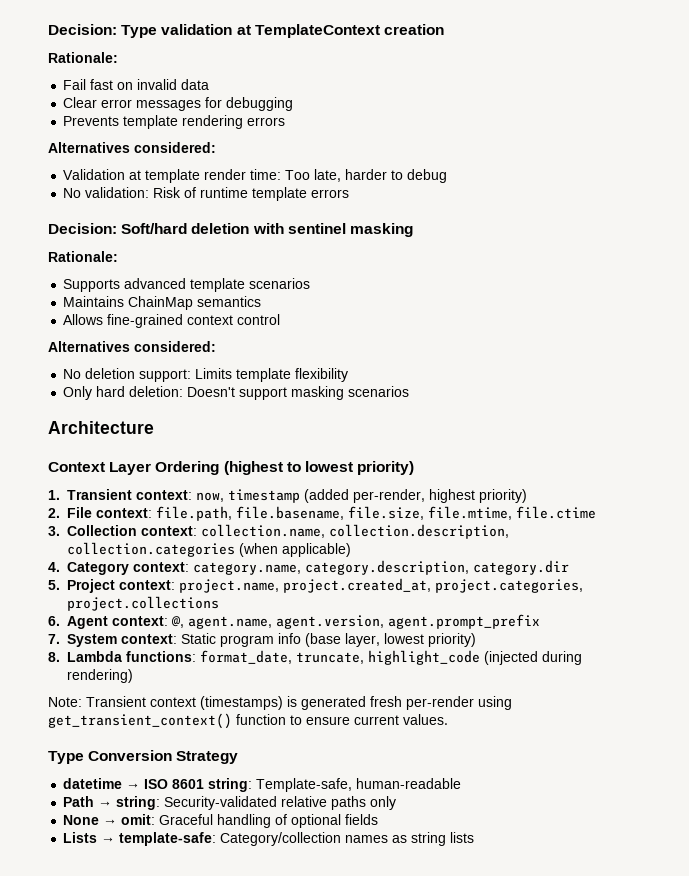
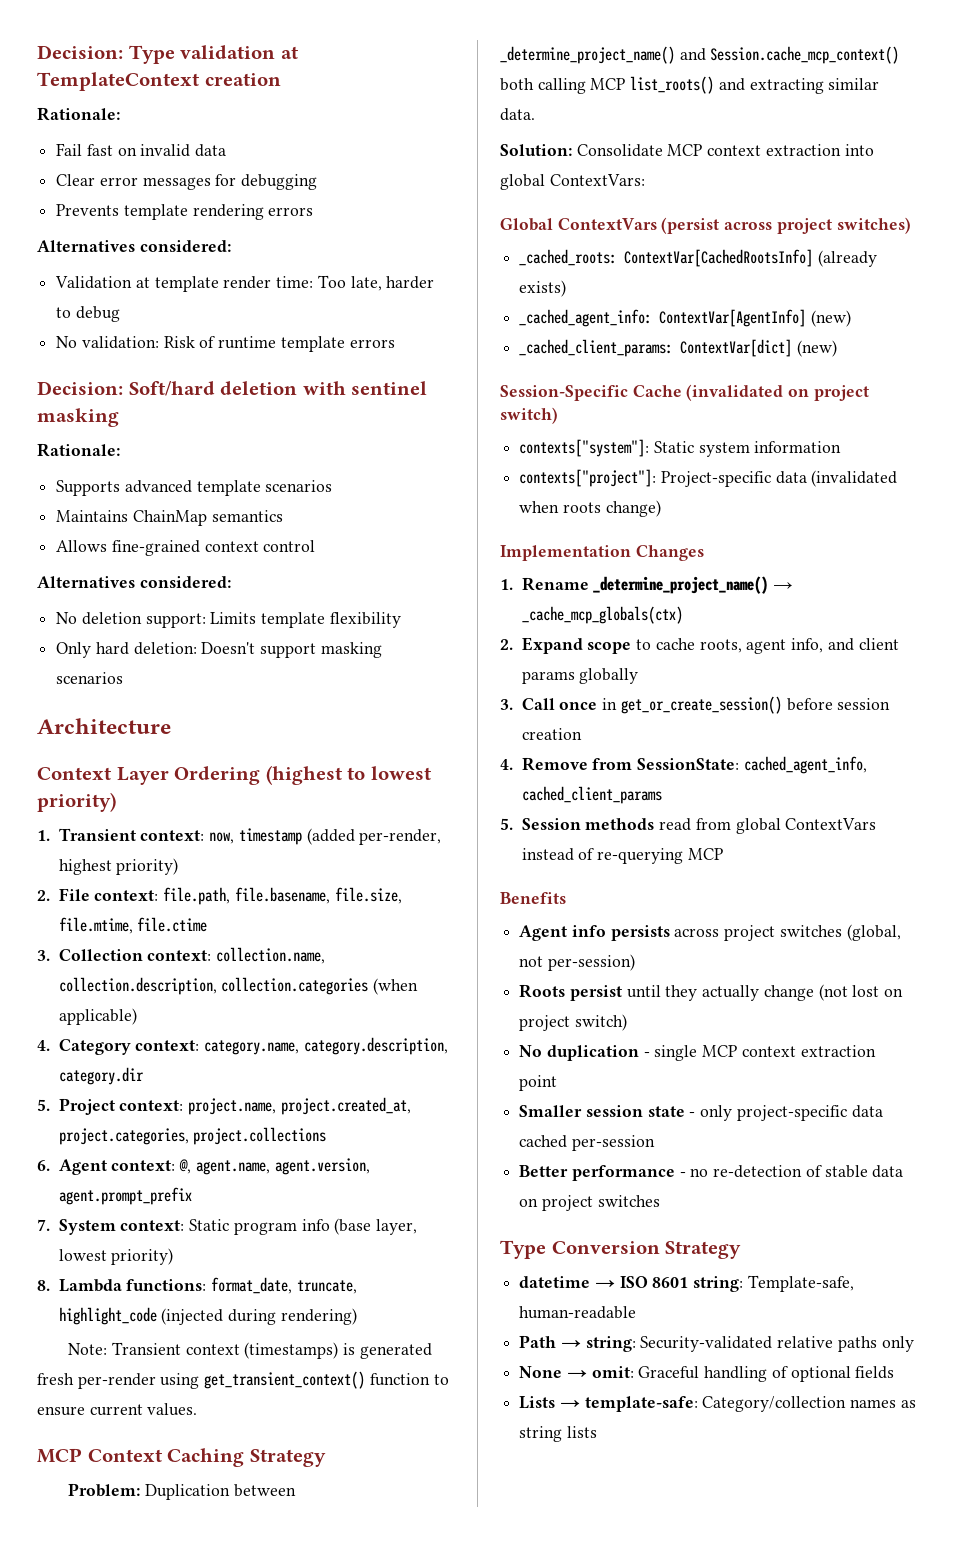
(448, 719) none -> [37,1448,326,1467] [68,1483,296,1500] [500,46,900,64] [500,76,880,94] [500,108,535,121] [500,144,874,157] [500,174,645,190] [500,217,911,234] [519,249,877,267] [519,280,567,297] [519,309,851,327] [519,339,837,357] [500,384,869,401] [500,407,558,424] [519,439,842,457] [519,469,898,487] [519,500,661,517] [500,545,704,561] [500,576,794,594] [521,606,683,624] [500,637,899,654] [521,668,639,684] [500,696,891,714] [521,728,582,740] [500,756,867,774] [521,786,662,804] [500,818,877,834] [521,848,723,864] [500,892,566,904] [519,924,901,941] [519,954,635,971] [519,984,904,1001] [519,1014,627,1031] [519,1045,876,1061] [519,1075,558,1091] [519,1105,883,1121] [519,1135,655,1151] [519,1165,904,1181] [519,1195,660,1211] // MCP Context Caching Strategy // Problem: Duplication between _determine_project_name() and Session.cache_mcp_context() both calling MCP list_roots() and extracting similar data. // Solution: Consolidate MCP context extraction into global ContextVars: // Global ContextVars (persist across project switches) // _cached_roots: ContextVar[CachedRootsInfo] (already exists) // _cached_agent_info: ContextVar[AgentInfo] (new) // _cached_client_params: ContextVar[dict] (new) // Session-Specific Cache (invalidated on project switch) // contexts["system"]: Static system information // contexts["project"]: Project-specific data (invalidated when roots change) // Implementation Changes // 1. Rename _determine_project_name() → _cache_mcp_globals(ctx) // 2. Expand scope to cache roots, agent info, and client params globally // 3. Call once in get_or_create_session() before session creation // 4. Remove from SessionState: cached_agent_info, cached_client_params // 5. Session methods read from global ContextVars instead of re-querying MCP // Benefits // Agent info persists across project switches (global, not per-session) // Roots persist until they actually change (not lost on project switch) // No duplication - single MCP context extraction point // Smaller session state - only project-specific data cached per-session // Better performance - no re-detection of stable data on project switches

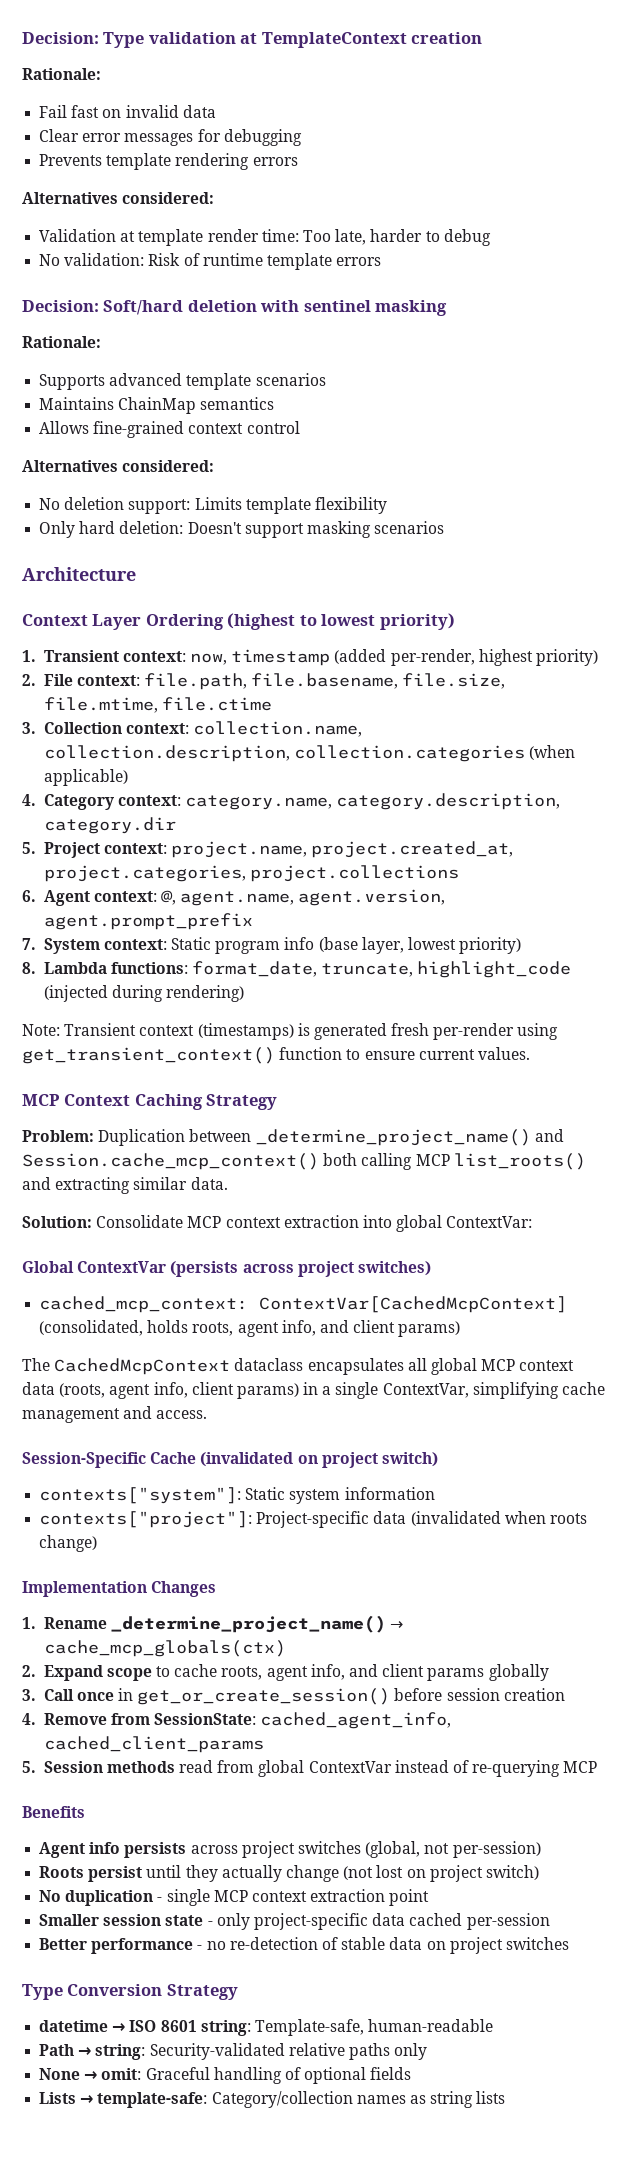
[549,174,645,186] ContextVars: -> [446,1216,533,1228] ContextVar:
[557,217,720,234] ContextVars (persist -> [77,1261,239,1277] ContextVar (persists
[519,249,877,267] [519,280,567,297] [519,309,851,327] [519,339,837,357] _cached_roots: ContextVar[CachedRootsInfo] (already exists) // _cached_agent_info: ContextVar[AgentInfo] (new) // _cached_client_params: ContextVar[dict] (new) -> [39,1296,568,1313] [39,1320,461,1337] [22,1358,575,1375] [22,1382,606,1399] [22,1406,208,1423] cached_mcp_context: ContextVar[CachedMcpContext] (consolidated, holds roots, agent info, and client params) // The CachedMcpContext dataclass encapsulates all global MCP context data (roots, agent info, client params) in a single ContextVar, simplifying cache management and access.
[521,606,683,624] _cache_mcp_globals(ctx) -> [43,1640,286,1657] cache_mcp_globals(ctx)
[785,818,877,830] ContextVars -> [308,1761,392,1773] ContextVar

